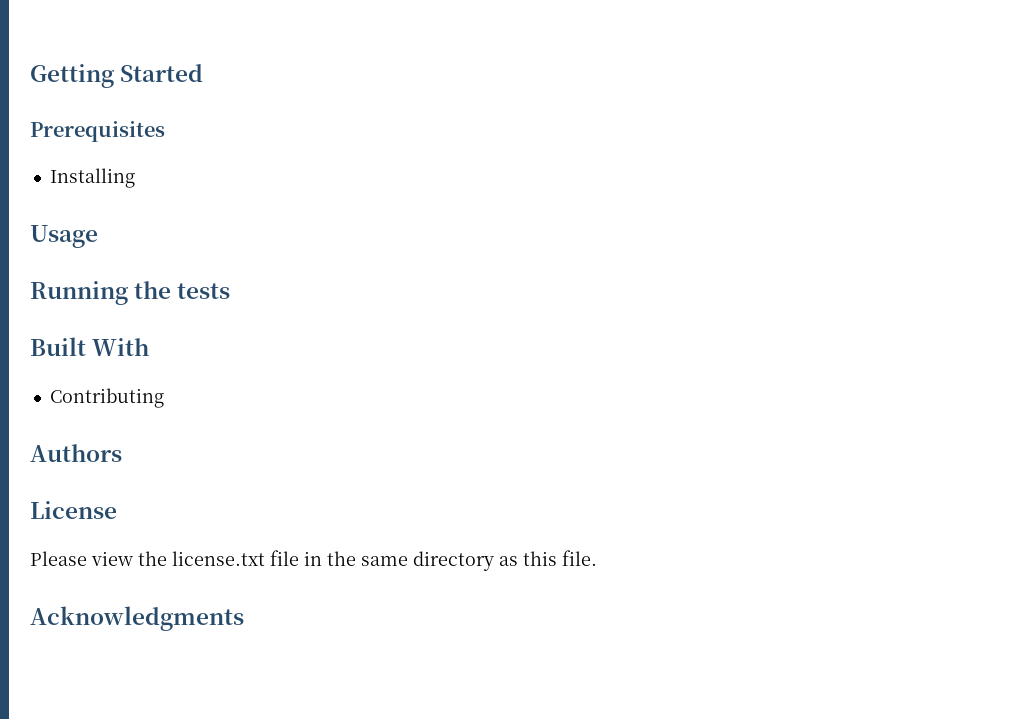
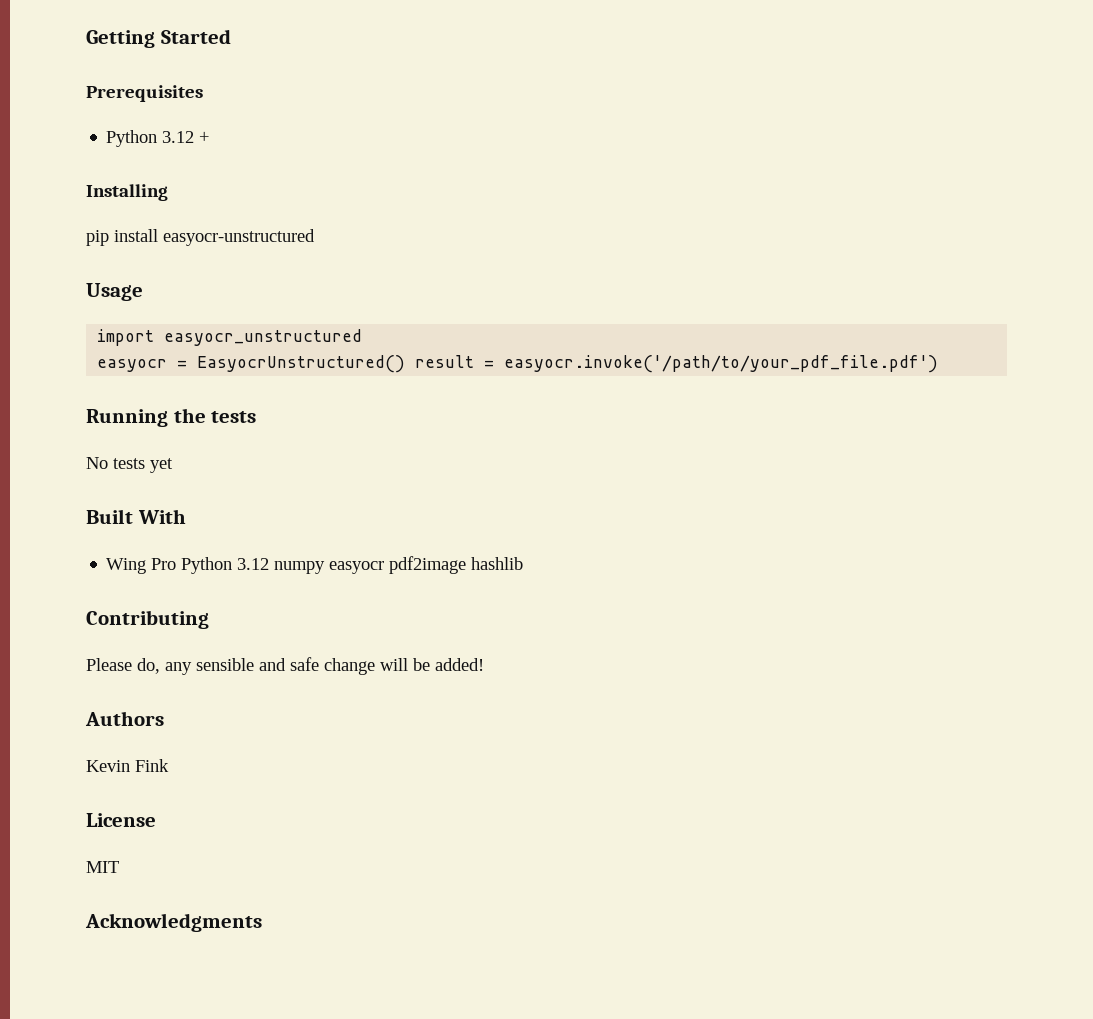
[49,168,135,188] [30,225,98,248] Installing // Usage -> [106,130,210,147] [86,184,168,201] [86,229,315,246] [86,283,143,301] [97,329,363,346] [97,355,939,373] Python 3.12 + // Installing // pip install easyocr-unstructured // Usage // import easyocr_unstructured // easyocr = EasyocrUnstructured() result = easyocr.invoke('/path/to/your_pdf_file.pdf')
(231, 291) none -> [86,457,173,473] // No tests yet
[49,388,164,408] Contributing -> [106,556,524,574] [86,610,209,629] [86,657,484,675] Wing Pro Python 3.12 numpy easyocr pdf2image hashlib // Contributing // Please do, any sensible and safe change will be added!
(122, 453) none -> [86,759,169,772] // Kevin Fink
[30,550,597,571] Please view the license.txt file in the same directory as this file. -> [86,861,119,873] MIT

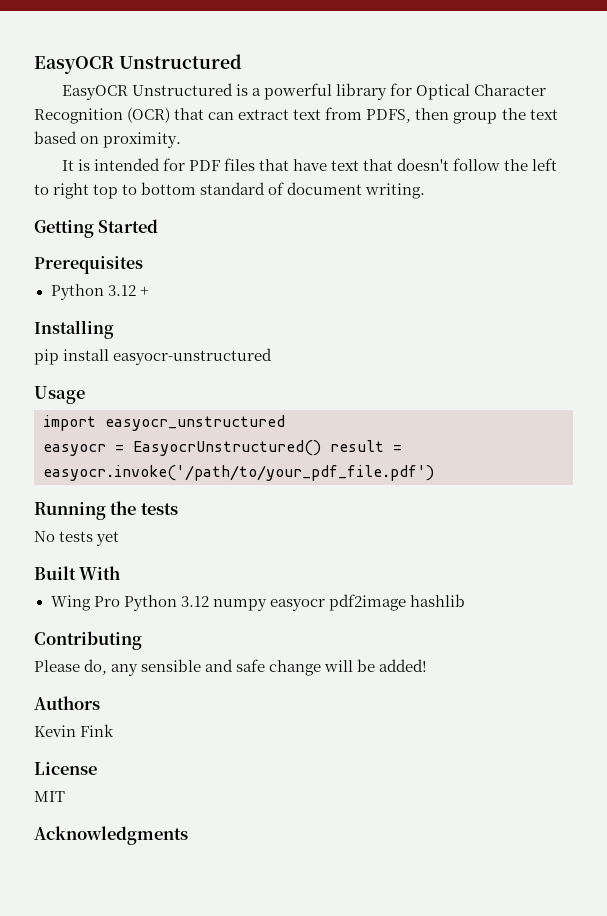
(86, 39) none -> [34,54,242,74] [61,83,546,100] [34,107,558,124] [34,131,182,148] [61,158,558,171] [34,182,426,199] EasyOCR Unstructured // EasyOCR Unstructured is a powerful library for Optical Character Recognition (OCR) that can extract text from PDFS, then group the text based on proximity. // It is intended for PDF files that have text that doesn't follow the left to right top to bottom standard of document writing. //

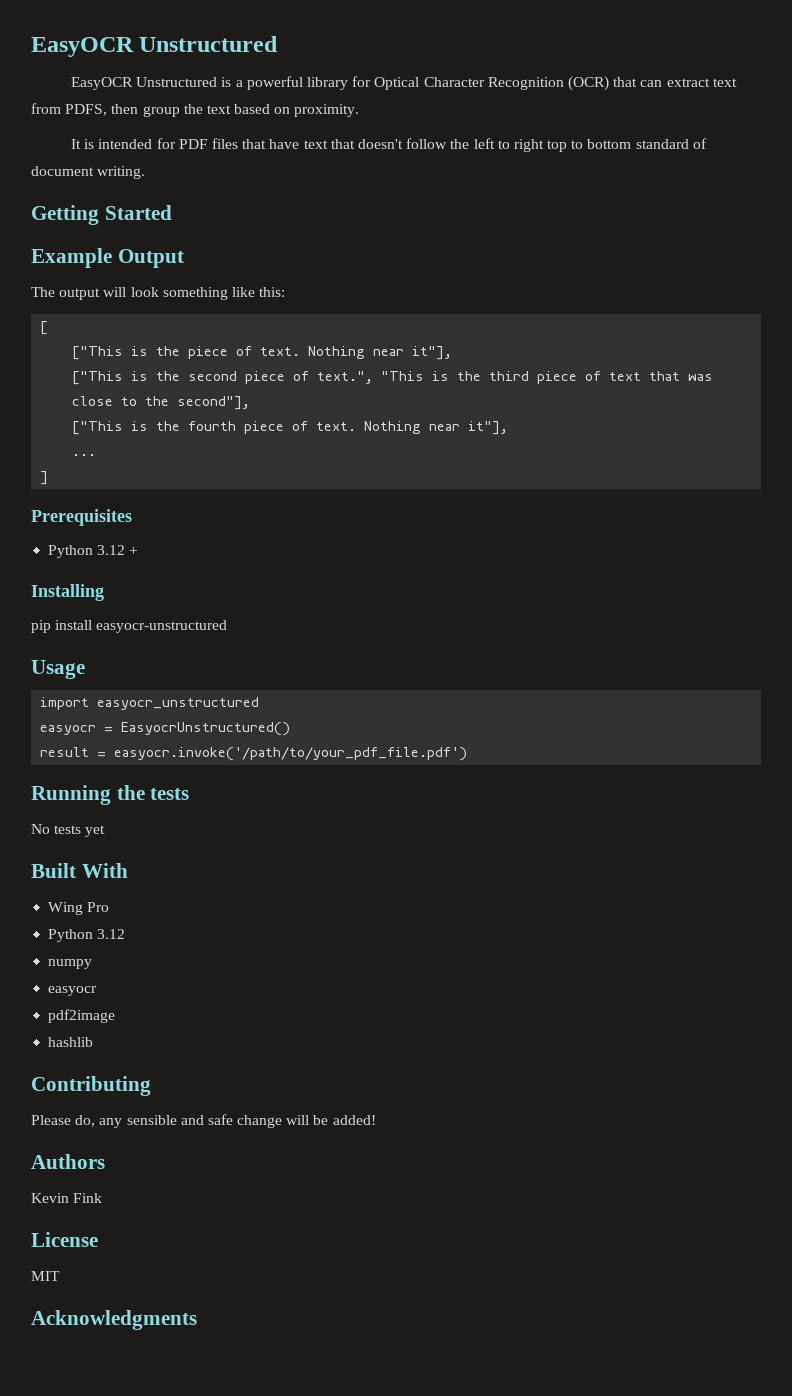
(159, 226) none -> [31,248,184,268] [31,287,286,300] [40,321,49,335] [72,346,453,360] [72,371,714,385] [72,396,251,410] [72,421,509,435] [72,454,97,456] [40,471,49,485] // Example Output // The output will look something like this: // [ // ["This is the piece of text. Nothing near it"], // ["This is the second piece of text.", "This is the third piece of text that was close to the second"], // ["This is the fourth piece of text. Nothing near it"], // ... // ]
(321, 448) none -> (291, 729) //
[123,595,209,611] Python 3.12 -> [48,929,126,942] // Python 3.12 //
[269,599,325,611] easyocr -> [48,986,98,996] // easyocr //
(406, 602) none -> (116, 1016) //

